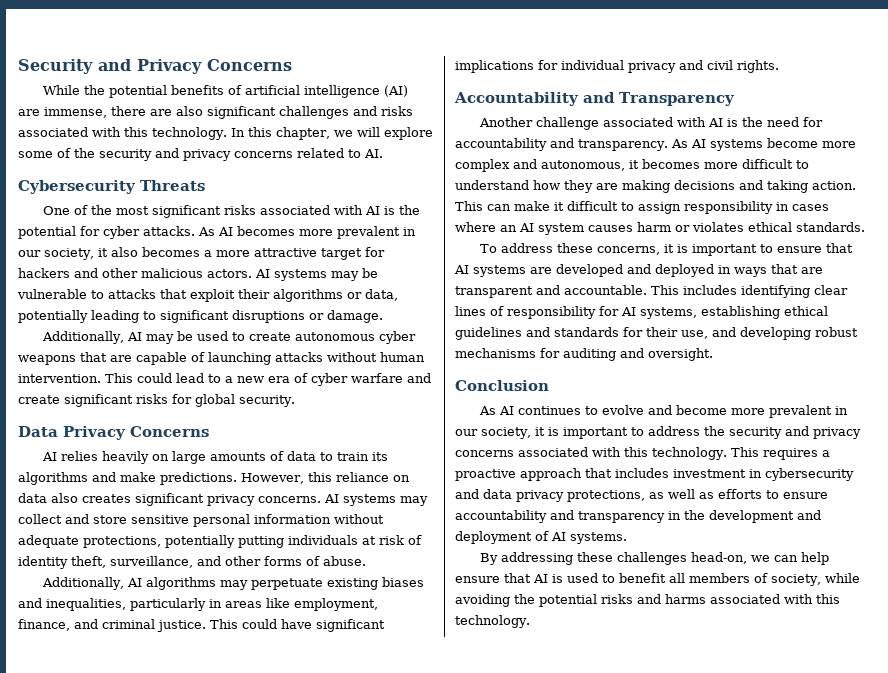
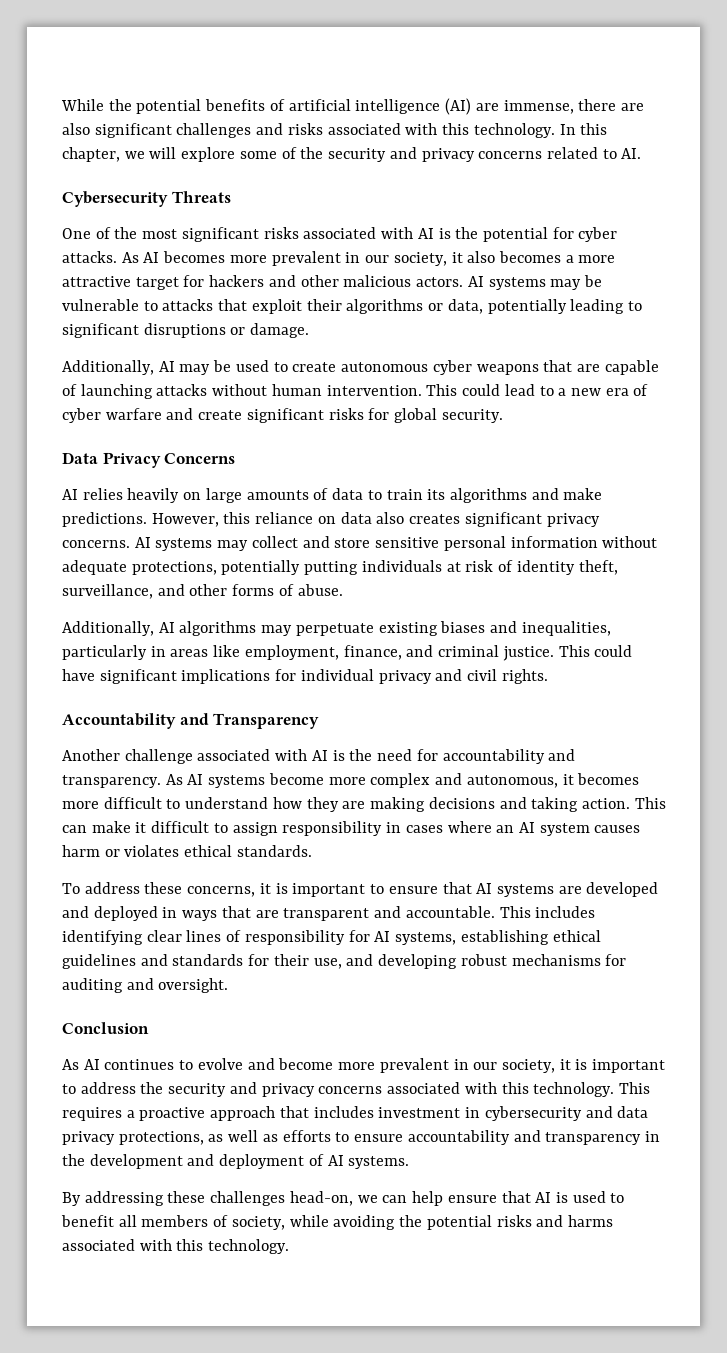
[18,59,292,74] Security and Privacy Concerns // -> (61, 105) none

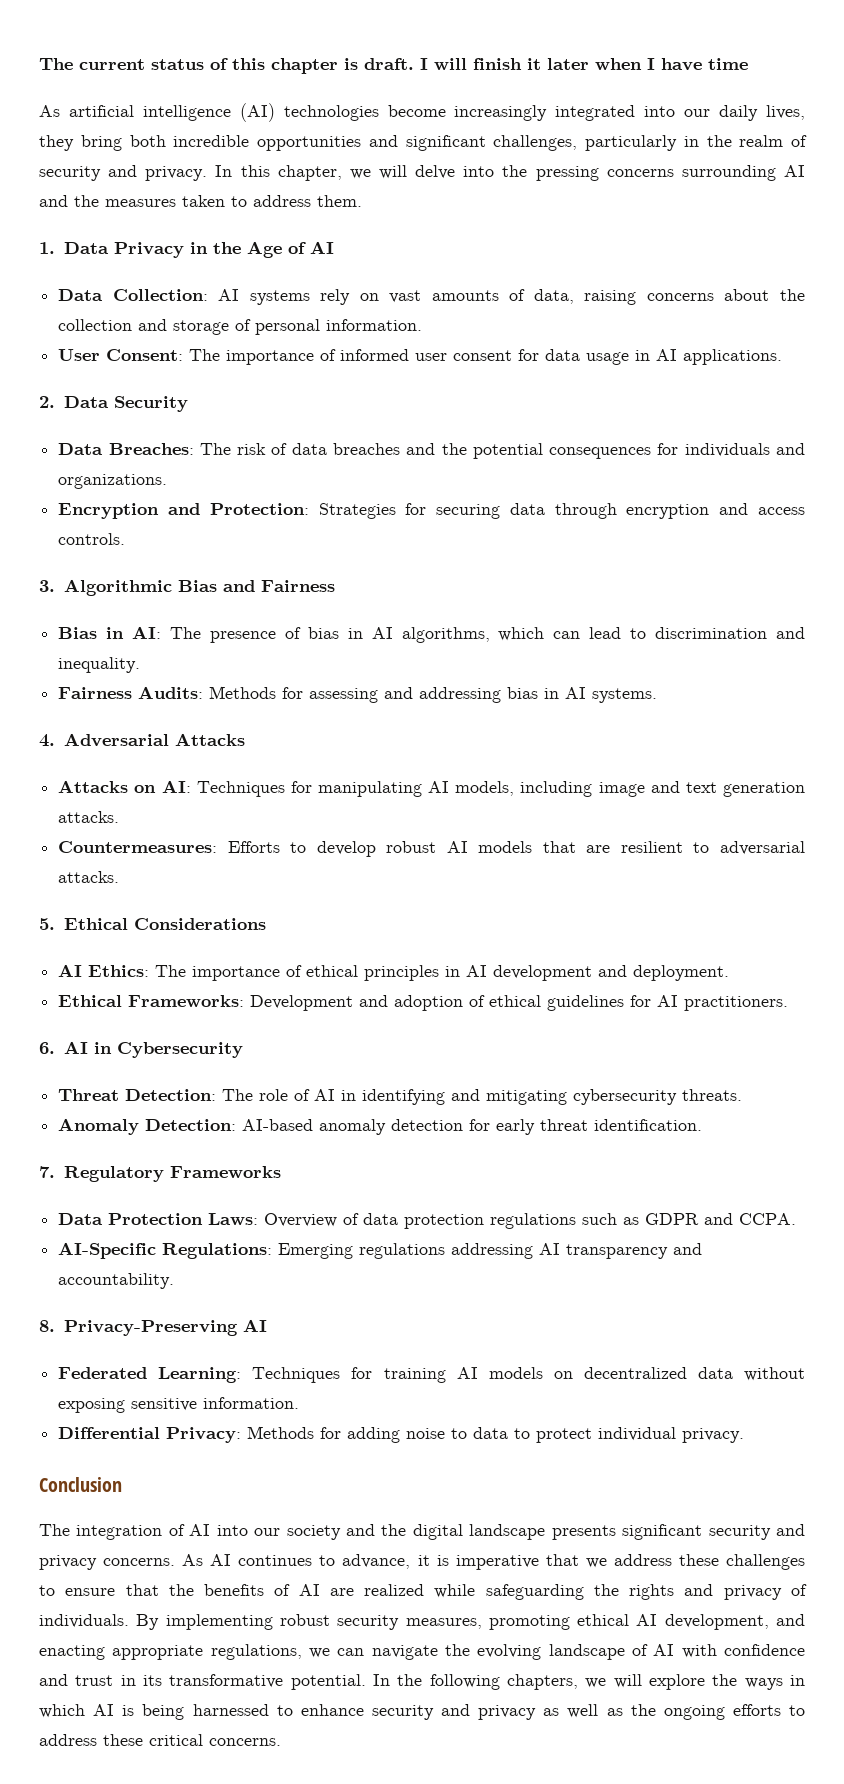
[61,98,644,115] [62,123,555,138] While the potential benefits of artificial intelligence (AI) are immense, there are also significant challenges and risks associated with this technology. -> [39,58,748,74] [39,103,805,122] [39,135,807,151] [39,165,208,181] The current status of this chapter is draft. I will finish it later when I have time // As artificial intelligence (AI) technologies become increasingly integrated into our daily lives, they bring both incredible opportunities and significant challenges, particularly in the realm of security and privacy.
[181,147,642,162] [62,191,231,207] [62,227,618,242] [62,251,616,266] [62,275,602,290] [62,299,642,314] [62,323,310,338] [62,360,659,375] [62,384,649,399] [62,408,503,423] [62,452,236,468] [62,488,603,503] [62,512,600,527] [62,536,658,551] [62,560,618,575] [62,584,343,599] [62,621,611,636] [62,645,633,661] [62,669,548,684] [62,713,320,729] [62,749,576,764] [62,773,640,788] [62,797,666,812] [62,821,641,836] [62,845,312,857] [62,882,659,897] [62,906,596,921] [62,930,601,945] [62,954,627,969] [62,978,229,993] [62,1022,149,1034] [62,1058,666,1073] [62,1082,650,1097] [62,1106,649,1121] [62,1130,660,1145] [62,1154,410,1169] [62,1191,625,1206] [61,1215,613,1230] [62,1239,290,1254] explore some of the security and privacy concerns related to AI. // Cybersecurity Threats // One of the most significant risks associated with AI is the potential for cyber attacks. As AI becomes more prevalent in our society, it also becomes a more attractive target for hackers and other malicious actors. AI systems may be vulnerable to attacks that exploit their algorithms or data, potentially leading to significant disruptions or damage. // Additionally, AI may be used to create autonomous cyber weapons that are capable of launching attacks without human intervention. This could lead to a new era of cyber warfare and create significant risks for global security. // Data Privacy Concerns // AI relies heavily on large amounts of data to train its algorithms and make predictions. However, this reliance on data also creates significant privacy concerns. AI systems may collect and store sensitive personal information without adequate protections, potentially putting individuals at risk of identity theft, surveillance, and other forms of abuse. // Additionally, AI algorithms may perpetuate existing biases and inequalities, particularly in areas like employment, finance, and criminal justice. This could have significant implications for individual privacy and civil rights. // Accountability and Transparency // Another challenge associated with AI is the need for accountability and transparency. As AI systems become more complex and autonomous, it becomes more difficult to understand how they are making decisions and taking action. This can make it difficult to assign responsibility in cases where an AI system causes harm or violates ethical standards. // To address these concerns, it is important to ensure that AI systems are developed and deployed in ways that are transparent and accountable. This includes identifying clear lines of responsibility for AI systems, establishing ethical guidelines and standards for their use, and developing robust mechanisms for auditing and oversight. // Conclusion // As AI continues to evolve and become more prevalent in our society, it is important to address the security and privacy concerns associated with this technology. This requires a proactive approach that includes investment in cybersecurity and data privacy protections, as well as efforts to ensure accountability and transparency in the development and deployment of AI systems. // By addressing these challenges head-on, we can help ensure that AI is used to benefit all members of society, while avoiding the potential risks and harms associated with this technology. -> [415,165,805,181] [39,195,362,207] [39,241,335,258] [58,289,805,305] [58,319,423,335] [58,349,783,365] [39,396,189,412] [58,443,806,459] [58,474,168,489] [58,503,805,519] [58,533,126,545] [39,579,336,596] [58,626,805,643] [58,657,141,673] [58,686,658,703] [39,733,246,747] [58,780,806,797] [58,811,120,823] [58,841,805,857] [58,871,120,883] [39,918,267,930] [58,964,730,981] [58,995,789,1011] [39,1041,244,1058] [58,1089,743,1105] [58,1118,703,1135] [39,1166,282,1182] [58,1213,797,1229] [58,1242,703,1259] [58,1273,175,1289] [39,1319,268,1336] [58,1367,806,1383] [58,1397,300,1413] [58,1426,745,1443] [39,1477,122,1492] [39,1524,806,1540] [39,1554,805,1570] [39,1584,807,1600] [39,1614,805,1630] [39,1644,805,1660] [39,1674,806,1690] [39,1704,805,1720] [39,1734,281,1746] delve into the pressing concerns surrounding AI and the measures taken to address them. // 1. Data Privacy in the Age of AI // Data Collection: AI systems rely on vast amounts of data, raising concerns about the collection and storage of personal information. // User Consent: The importance of informed user consent for data usage in AI applications. // 2. Data Security // Data Breaches: The risk of data breaches and the potential consequences for individuals and organizations. // Encryption and Protection: Strategies for securing data through encryption and access controls. // 3. Algorithmic Bias and Fairness // Bias in AI: The presence of bias in AI algorithms, which can lead to discrimination and inequality. // Fairness Audits: Methods for assessing and addressing bias in AI systems. // 4. Adversarial Attacks // Attacks on AI: Techniques for manipulating AI models, including image and text generation attacks. // Countermeasures: Efforts to develop robust AI models that are resilient to adversarial attacks. // 5. Ethical Considerations // AI Ethics: The importance of ethical principles in AI development and deployment. // Ethical Frameworks: Development and adoption of ethical guidelines for AI practitioners. // 6. AI in Cybersecurity // Threat Detection: The role of AI in identifying and mitigating cybersecurity threats. // Anomaly Detection: AI-based anomaly detection for early threat identification. // 7. Regulatory Frameworks // Data Protection Laws: Overview of data protection regulations such as GDPR and CCPA. // AI-Specific Regulations: Emerging regulations addressing AI transparency and accountability. // 8. Privacy-Preserving AI // Federated Learning: Techniques for training AI models on decentralized data without exposing sensitive information. // Differential Privacy: Methods for adding noise to data to protect individual privacy. // Conclusion // The integration of AI into our society and the digital landscape presents significant security and privacy concerns. As AI continues to advance, it is imperative that we address these challenges to ensure that the benefits of AI are realized while safeguarding the rights and privacy of individuals. By implementing robust security measures, promoting ethical AI development, and enacting appropriate regulations, we can navigate the evolving landscape of AI with confidence and trust in its transformative potential. In the following chapters, we will explore the ways in which AI is being harnessed to enhance security and privacy as well as the ongoing efforts to address these critical concerns.

